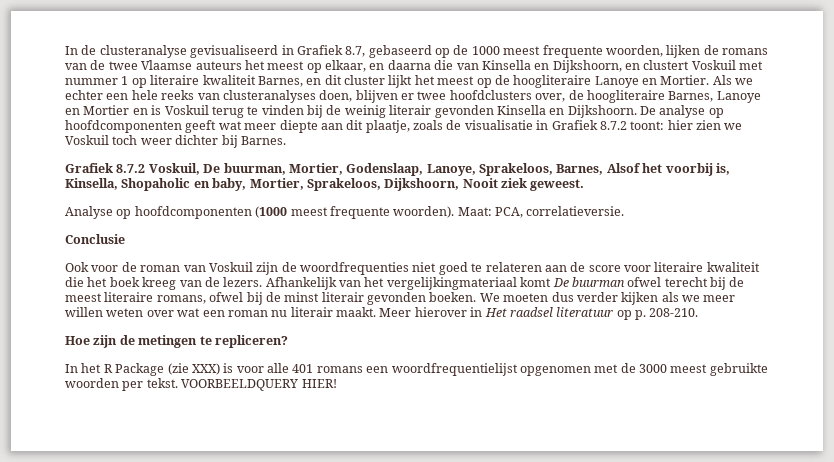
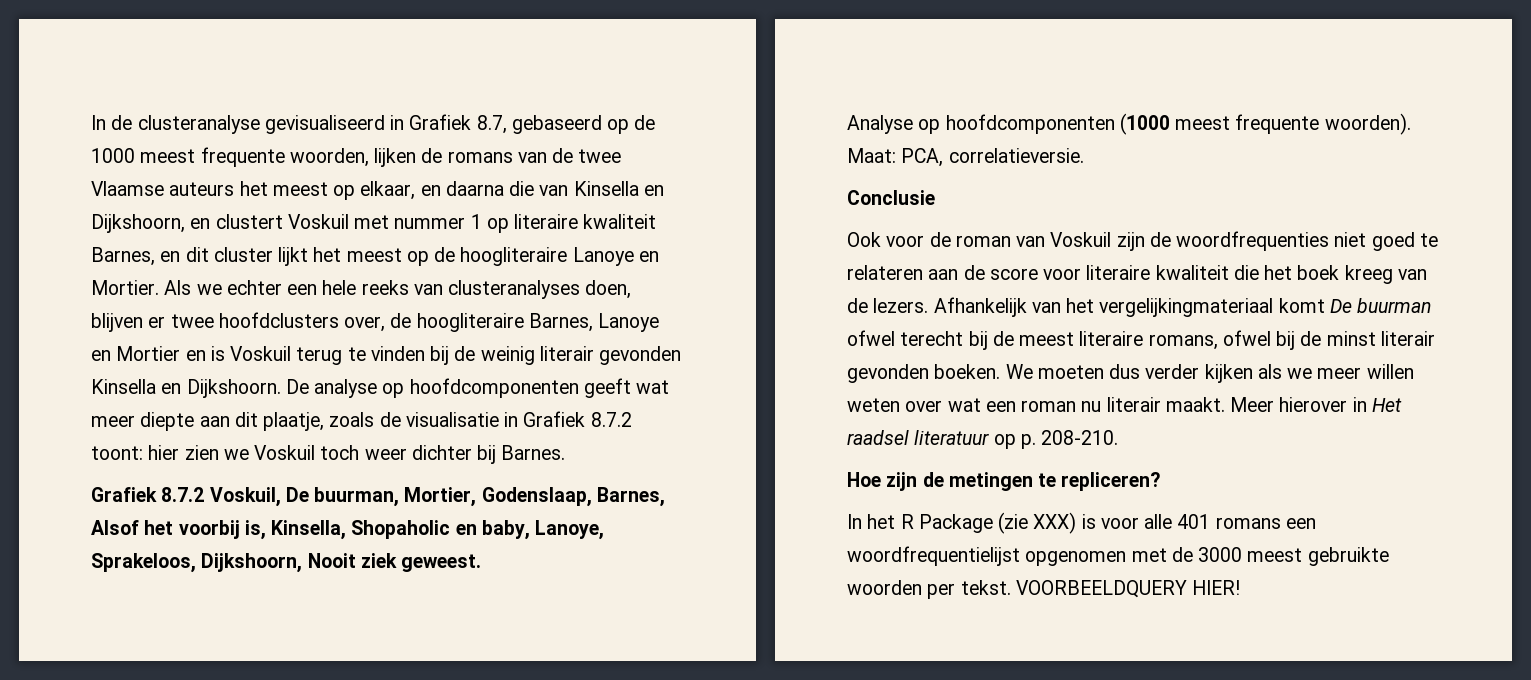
[426,163,553,176] Lanoye, Sprakeloos, -> (592, 497) none
[249,178,304,190] Mortier, -> [535,520,605,540] Lanoye,

